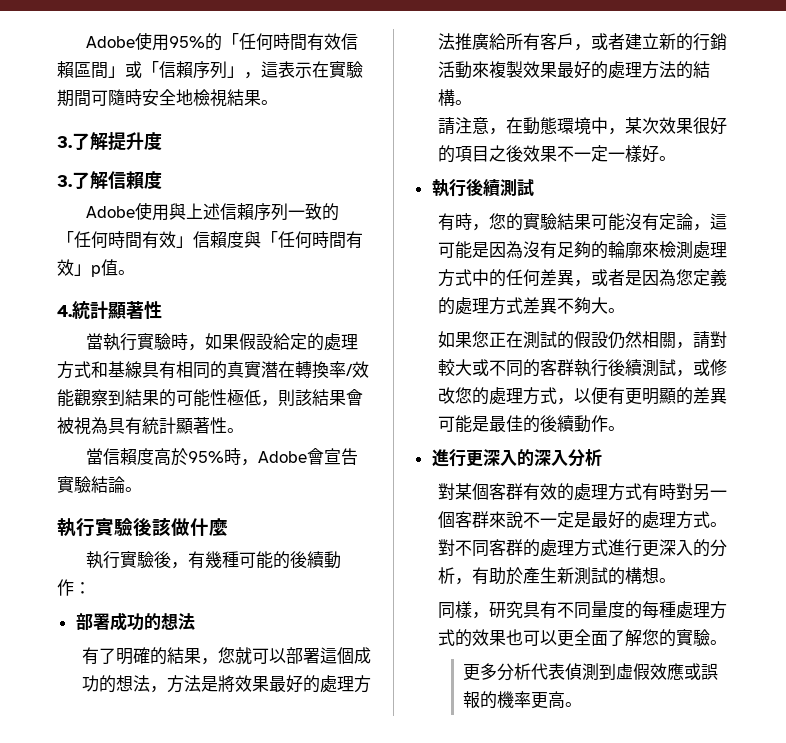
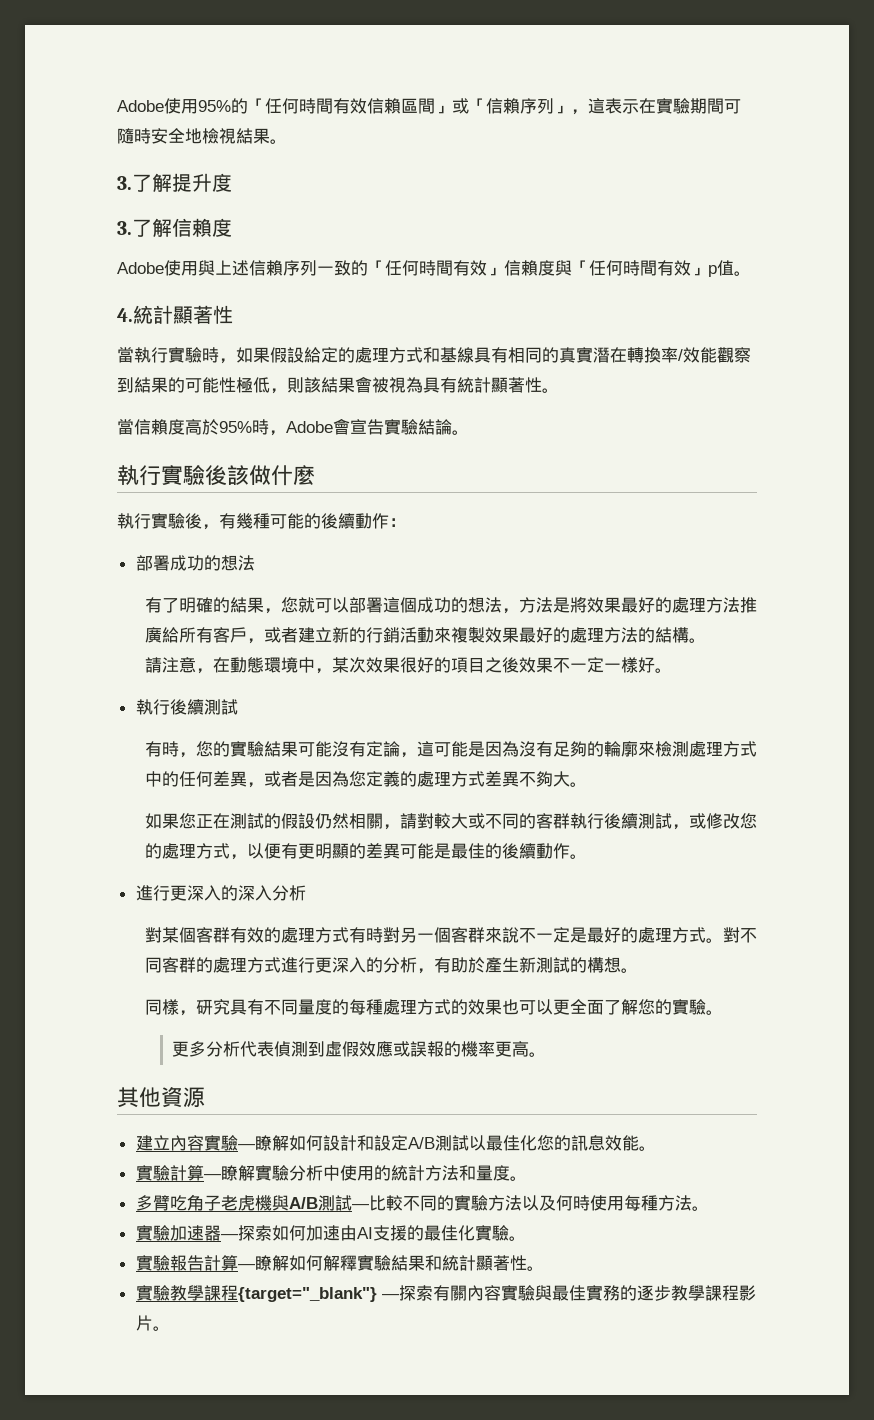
(583, 704) none -> [117,1087,205,1108] [135,1135,656,1151] [135,1165,527,1181] [135,1194,709,1211] [135,1225,526,1241] [135,1255,544,1271] [135,1285,756,1302] [135,1315,170,1331] // 其他資源 // 建立內容實驗—瞭解如何設計和設定A/B測試以最佳化您的訊息效能。 // 實驗計算—瞭解實驗分析中使用的統計方法和量度。 // 多臂吃角子老虎機與A/B測試—比較不同的實驗方法以及何時使用每種方法。 // 實驗加速器—探索如何加速由AI支援的最佳化實驗。 // 實驗報告計算—瞭解如何解釋實驗結果和統計顯著性。 // 實驗教學課程{target="_blank"} —探索有關內容實驗與最佳實務的逐步教學課程影片。

